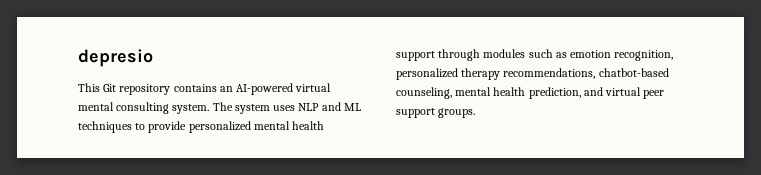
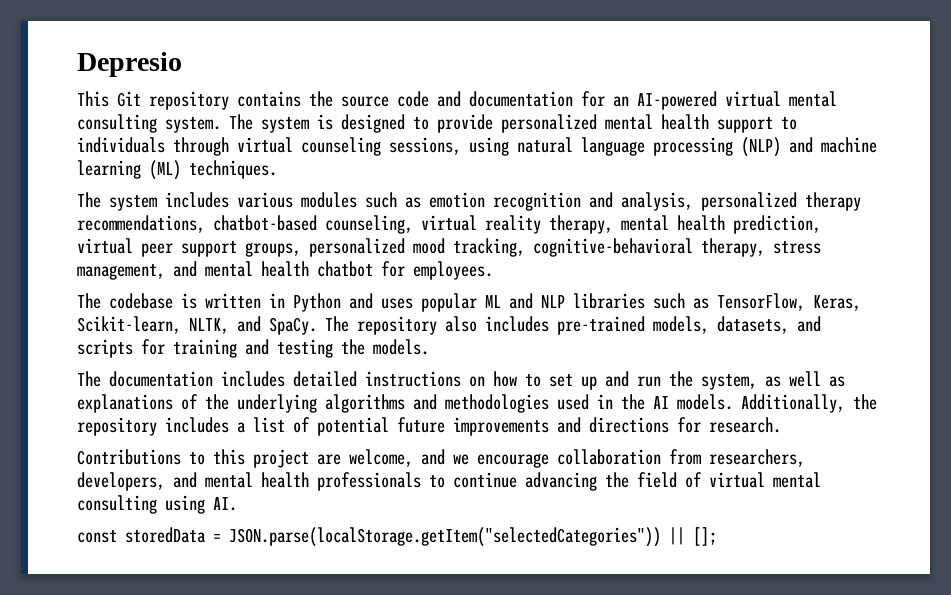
[78,49,153,67] depresio -> [77,52,182,77] Depresio
(217, 88) none -> [309,91,605,107] the source code and documentation for
[273,102,361,111] [78,121,132,133] uses NLP and ML techniques -> [317,114,405,133] is designed
[438,49,481,61] through -> [781,117,797,130] [77,137,877,157] [77,160,277,180] [77,192,293,211] to individuals through virtual counseling sessions, using natural language processing (NLP) and machine learning (ML) techniques. // The system includes various
[614,50,674,61] recognition, -> [493,192,693,211] recognition and analysis,
(452, 93) none -> [421,215,613,234] virtual reality therapy,
[583,87,603,96] and -> (821, 224) none
[438,108,476,118] groups. -> [245,238,821,257] [77,261,493,280] [77,293,861,312] [77,316,821,335] [77,339,429,358] [77,371,845,390] [77,394,877,413] [77,417,781,436] [77,449,805,468] [77,472,821,491] [77,495,237,514] [77,527,717,547] groups, personalized mood tracking, cognitive-behavioral therapy, stress management, and mental health chatbot for employees. // The codebase is written in Python and uses popular ML and NLP libraries such as TensorFlow, Keras, Scikit-learn, NLTK, and SpaCy. The repository also includes pre-trained models, datasets, and scripts for training and testing the models. // The documentation includes detailed instructions on how to set up and run the system, as well as explanations of the underlying algorithms and methodologies used in the AI models. Additionally, the repository includes a list of potential future improvements and directions for research. // Contributions to this project are welcome, and we encourage collaboration from researchers, developers, and mental health professionals to continue advancing the field of virtual mental consulting using AI. // const storedData = JSON.parse(localStorage.getItem("selectedCategories")) || [];

